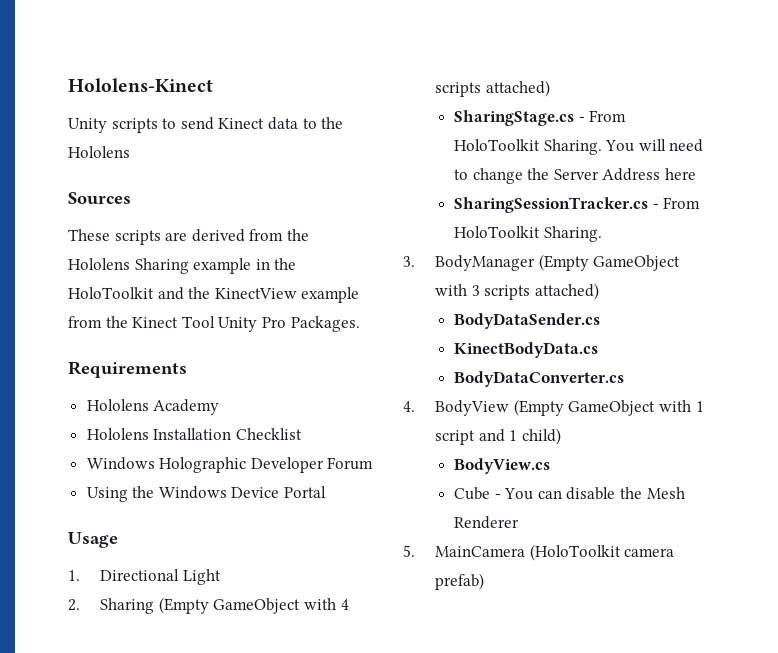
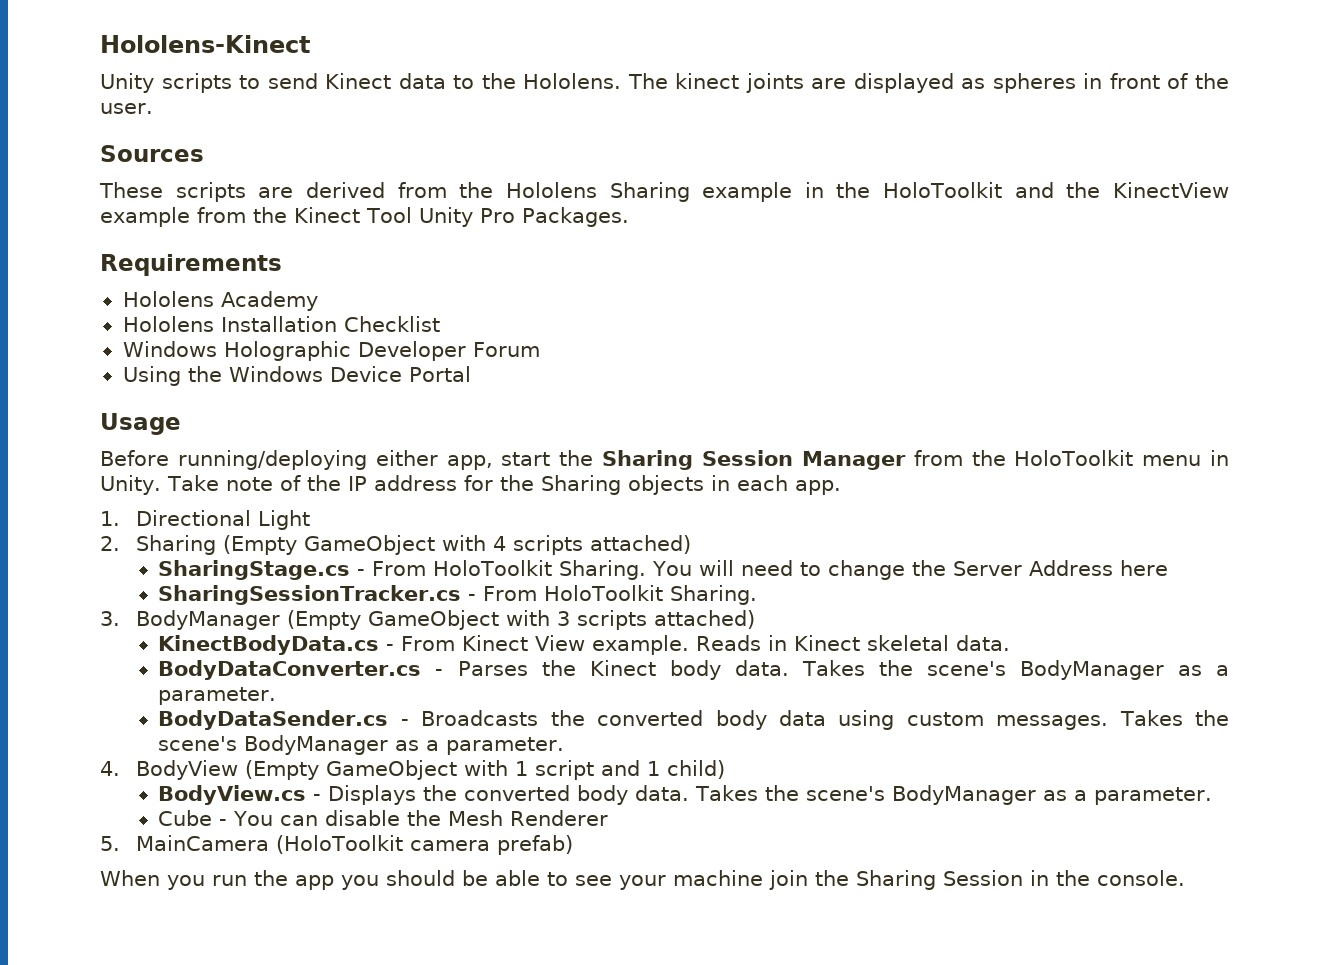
[68,146,130,158] Hololens -> [523,73,1229,93] [100,103,153,114] Hololens. The kinect joints are displayed as spheres in front of the user.
(118, 540) none -> [100,450,1229,470] [100,475,841,495] // Before running/deploying either app, start the Sharing Session Manager from the HoloToolkit menu in Unity. Take note of the IP address for the Sharing objects in each app.
[454,313,601,329] // BodyDataSender.cs -> (755, 619) none
[454,371,625,387] // BodyDataConverter.cs -> [386,635,1011,655] [158,660,1229,680] [158,687,277,705] [158,710,1230,730] [158,735,565,755] - From Kinect View example. Reads in Kinect skeletal data. // BodyDataConverter.cs - Parses the Kinect body data. Takes the scene's BodyManager as a parameter. // BodyDataSender.cs - Broadcasts the converted body data using custom messages. Takes the scene's BodyManager as a parameter.
(551, 466) none -> [313,785,1213,805] - Displays the converted body data. Takes the scene's BodyManager as a parameter.
(485, 581) none -> [100,870,1185,890] // When you run the app you should be able to see your machine join the Sharing Session in the console.

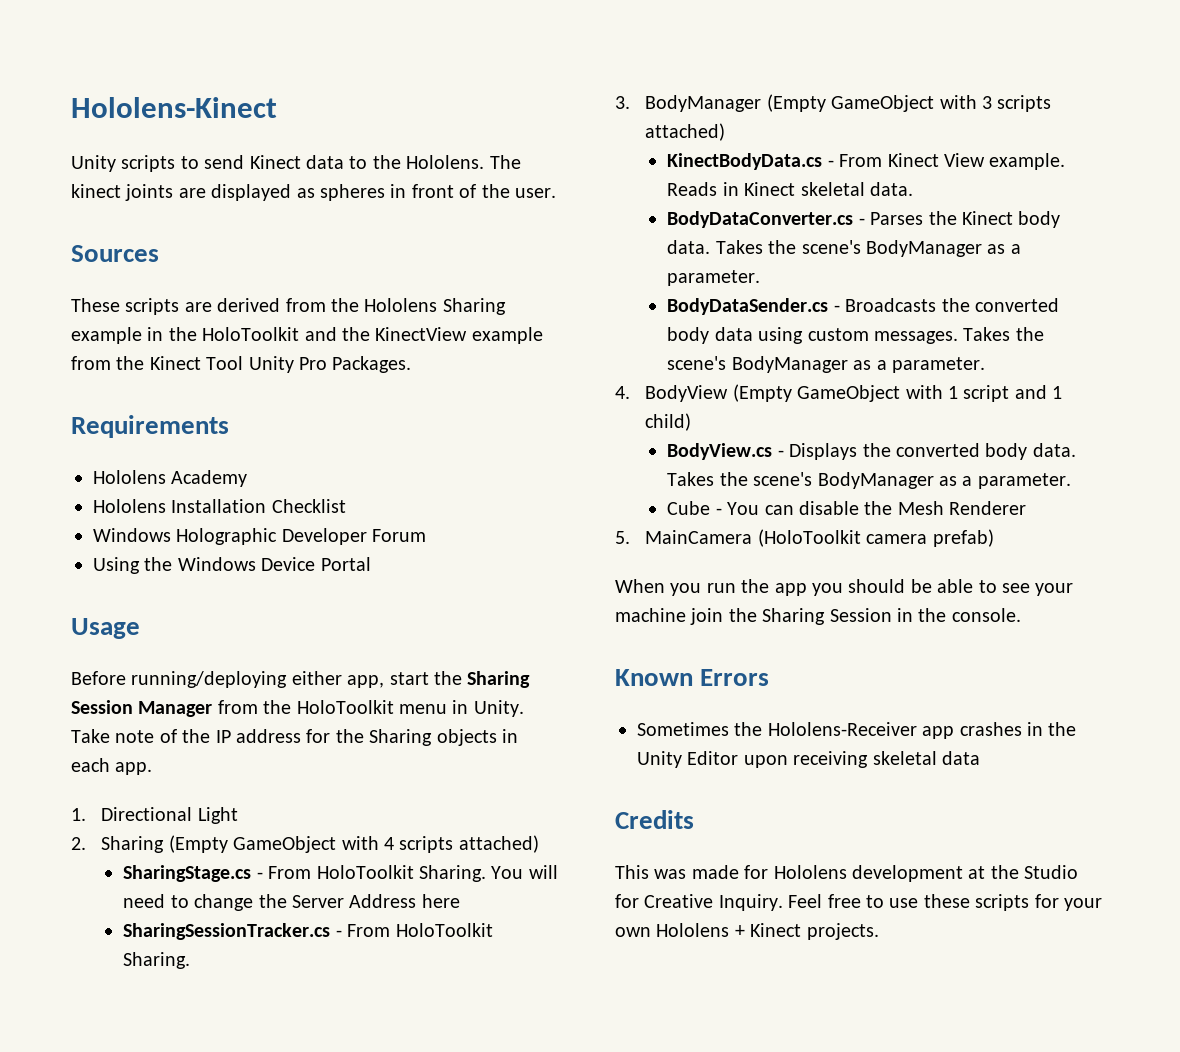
(1185, 878) none -> [615,669,770,686] [637,722,1077,739] [637,751,980,768] [615,810,694,829] [615,865,1079,882] [615,894,1102,911] [615,923,879,940] // Known Errors // Sometimes the Hololens-Receiver app crashes in the Unity Editor upon receiving skeletal data // Credits // This was made for Hololens development at the Studio for Creative Inquiry. Feel free to use these scripts for your own Hololens + Kinect projects.

